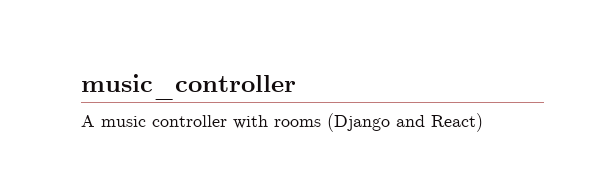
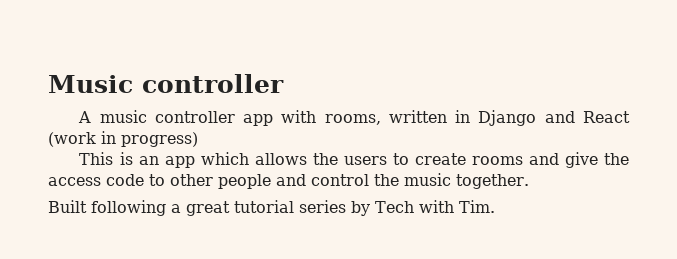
[81,74,296,100] music_controller -> [48,74,284,93] Music controller
[233,113,483,132] with rooms (Django and React) -> [243,110,630,126] [48,131,198,147] [79,152,629,168] [48,173,529,189] [48,200,495,216] app with rooms, written in Django and React (work in progress) // This is an app which allows the users to create rooms and give the access code to other people and control the music together. // Built following a great tutorial series by Tech with Tim.

